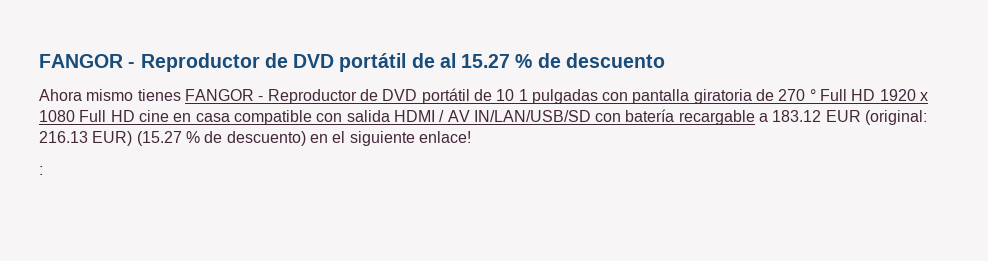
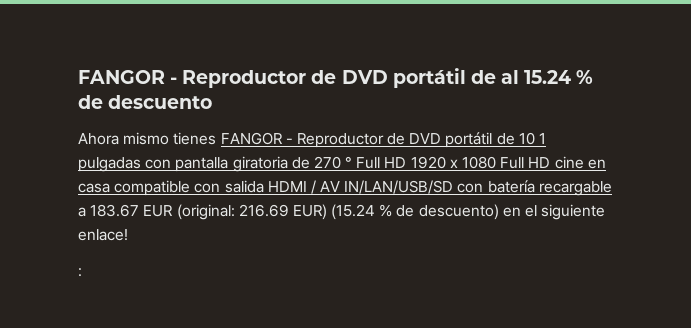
[461,54,511,68] 15.27 -> [524,70,572,84] 15.24
[772,110,822,122] 183.12 -> [90,204,140,217] 183.67
[39,131,182,146] 216.13 EUR) (15.27 -> [238,204,376,220] 216.69 EUR) (15.24

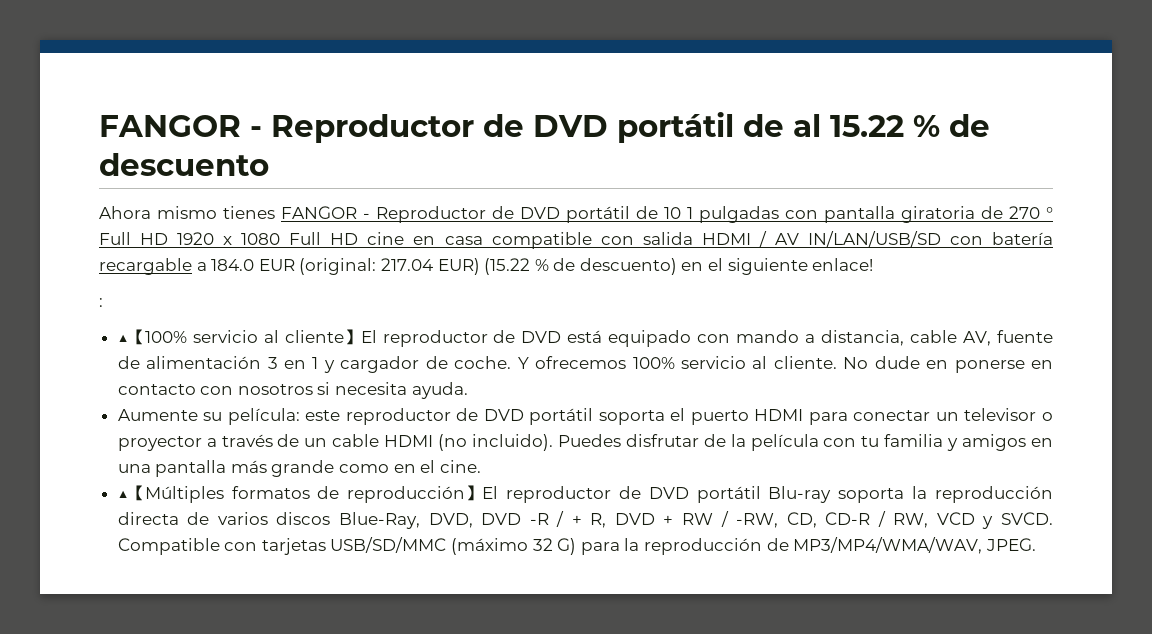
[524,70,572,84] 15.24 -> [830,115,904,137] 15.22
[90,204,140,217] 183.67 -> [211,259,255,271] 184.0
[238,204,376,220] 216.69 EUR) (15.24 -> [380,258,531,275] 217.04 EUR) (15.22
(82, 272) none -> [117,329,1054,347] [117,356,1054,373] [117,382,468,399] [117,408,1053,425] [117,434,1054,451] [117,460,481,477] [117,485,1053,503] [117,511,1053,529] [117,537,1036,555] // ▲【100% servicio al cliente】El reproductor de DVD está equipado con mando a distancia, cable AV, fuente de alimentación 3 en 1 y cargador de coche. Y ofrecemos 100% servicio al cliente. No dude en ponerse en contacto con nosotros si necesita ayuda. // Aumente su película: este reproductor de DVD portátil soporta el puerto HDMI para conectar un televisor o proyector a través de un cable HDMI (no incluido). Puedes disfrutar de la película con tu familia y amigos en una pantalla más grande como en el cine. // ▲【Múltiples formatos de reproducción】El reproductor de DVD portátil Blu-ray soporta la reproducción directa de varios discos Blue-Ray, DVD, DVD -R / + R, DVD + RW / -RW, CD, CD-R / RW, VCD y SVCD. Compatible con tarjetas USB/SD/MMC (máximo 32 G) para la reproducción de MP3/MP4/WMA/WAV, JPEG.

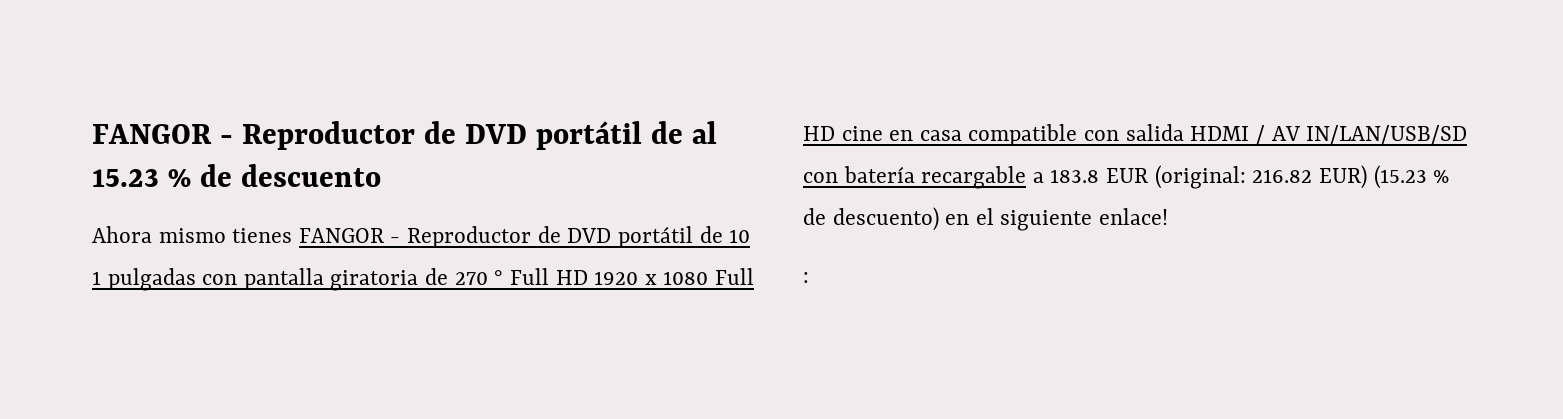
[830,115,904,137] 15.22 -> [92,169,159,187] 15.23
[211,259,255,271] 184.0 -> [1050,169,1100,183] 183.8
[380,258,531,275] 217.04 EUR) (15.22 -> [1252,165,1427,189] 216.82 EUR) (15.23
[117,329,1054,347] [117,356,1054,373] [117,382,468,399] [117,408,1053,425] [117,434,1054,451] [117,460,481,477] [117,485,1053,503] [117,511,1053,529] [117,537,1036,555] // ▲【100% servicio al cliente】El reproductor de DVD está equipado con mando a distancia, cable AV, fuente de alimentación 3 en 1 y cargador de coche. Y ofrecemos 100% servicio al cliente. No dude en ponerse en contacto con nosotros si necesita ayuda. // Aumente su película: este reproductor de DVD portátil soporta el puerto HDMI para conectar un televisor o proyector a través de un cable HDMI (no incluido). Puedes disfrutar de la película con tu familia y amigos en una pantalla más grande como en el cine. // ▲【Múltiples formatos de reproducción】El reproductor de DVD portátil Blu-ray soporta la reproducción directa de varios discos Blue-Ray, DVD, DVD -R / + R, DVD + RW / -RW, CD, CD-R / RW, VCD y SVCD. Compatible con tarjetas USB/SD/MMC (máximo 32 G) para la reproducción de MP3/MP4/WMA/WAV, JPEG. -> (809, 277) none

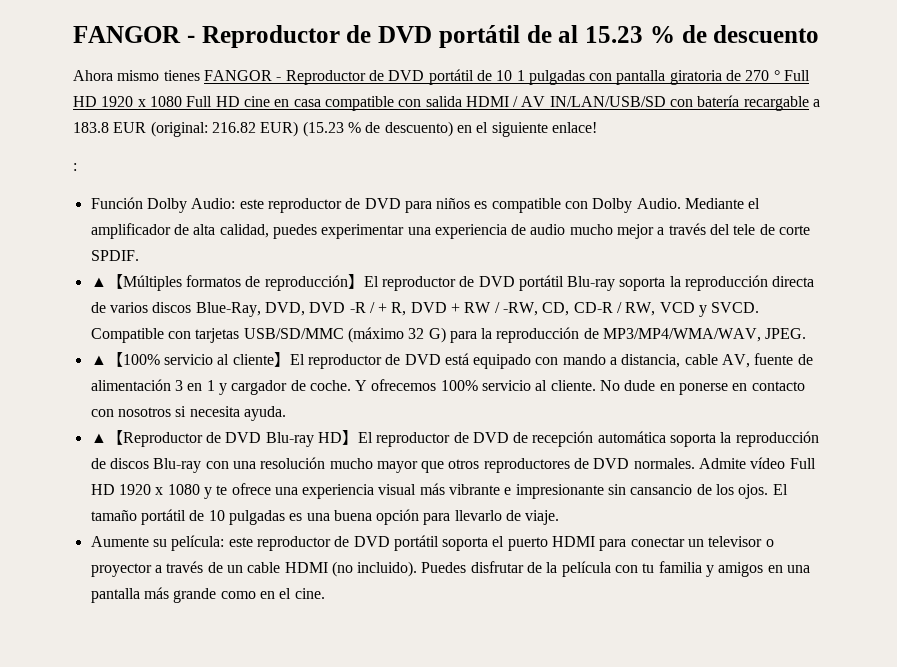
(809, 277) none -> [90,197,761,213] [90,223,811,239] [90,250,139,261] [90,274,815,291] [90,302,760,317] [90,327,807,343] [90,352,813,369] [90,379,805,395] [90,406,286,421] [90,430,819,447] [90,457,816,473] [90,483,788,499] [90,509,560,525] [90,535,774,551] [90,561,811,577] [90,587,325,603] // Función Dolby Audio: este reproductor de DVD para niños es compatible con Dolby Audio. Mediante el amplificador de alta calidad, puedes experimentar una experiencia de audio mucho mejor a través del tele de corte SPDIF. // ▲【Múltiples formatos de reproducción】El reproductor de DVD portátil Blu-ray soporta la reproducción directa de varios discos Blue-Ray, DVD, DVD -R / + R, DVD + RW / -RW, CD, CD-R / RW, VCD y SVCD. Compatible con tarjetas USB/SD/MMC (máximo 32 G) para la reproducción de MP3/MP4/WMA/WAV, JPEG. // ▲【100% servicio al cliente】El reproductor de DVD está equipado con mando a distancia, cable AV, fuente de alimentación 3 en 1 y cargador de coche. Y ofrecemos 100% servicio al cliente. No dude en ponerse en contacto con nosotros si necesita ayuda. // ▲【Reproductor de DVD Blu-ray HD】El reproductor de DVD de recepción automática soporta la reproducción de discos Blu-ray con una resolución mucho mayor que otros reproductores de DVD normales. Admite vídeo Full HD 1920 x 1080 y te ofrece una experiencia visual más vibrante e impresionante sin cansancio de los ojos. El tamaño portátil de 10 pulgadas es una buena opción para llevarlo de viaje. // Aumente su película: este reproductor de DVD portátil soporta el puerto HDMI para conectar un televisor o proyector a través de un cable HDMI (no incluido). Puedes disfrutar de la película con tu familia y amigos en una pantalla más grande como en el cine.

